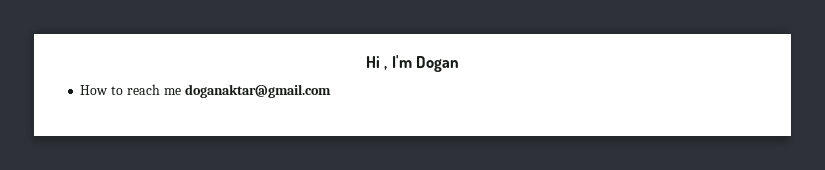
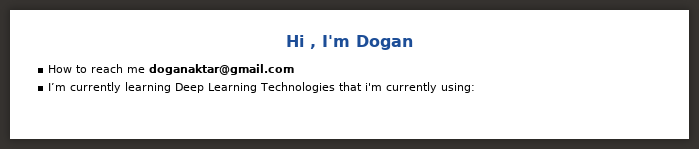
(331, 91) none -> [48,82,476,93] // I’m currently learning Deep Learning Technologies that i'm currently using:

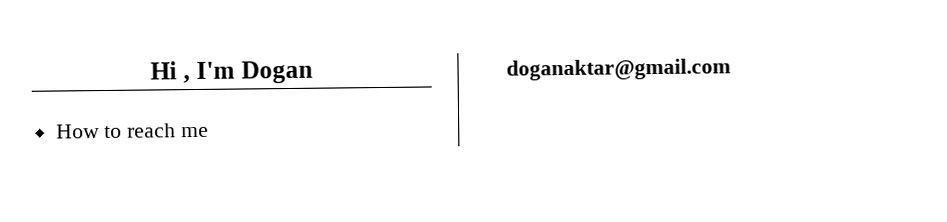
[48,82,476,93] // I’m currently learning Deep Learning Technologies that i'm currently using: -> (731, 69) none

